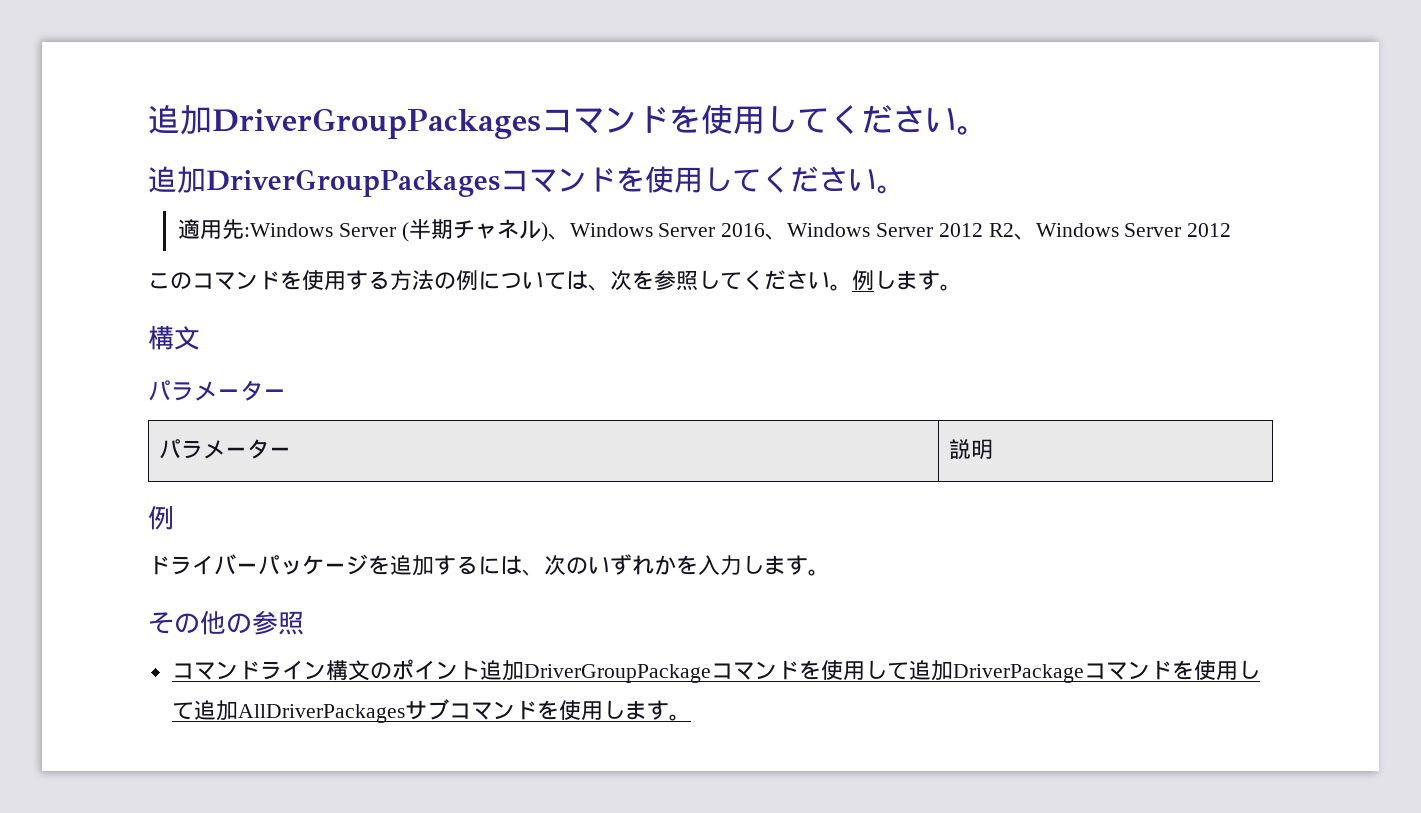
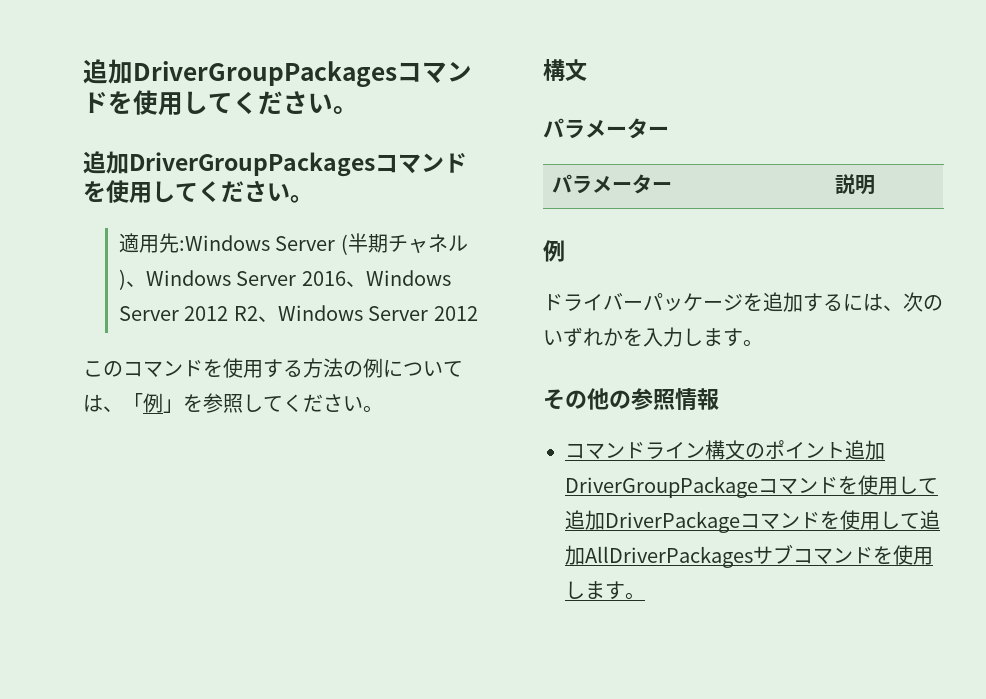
[610,270,632,290] 次 -> [123,393,183,413] 「例」
[852,270,962,291] 例します。 -> (383, 409) none
(304, 623) none -> [675,388,719,411] 情報

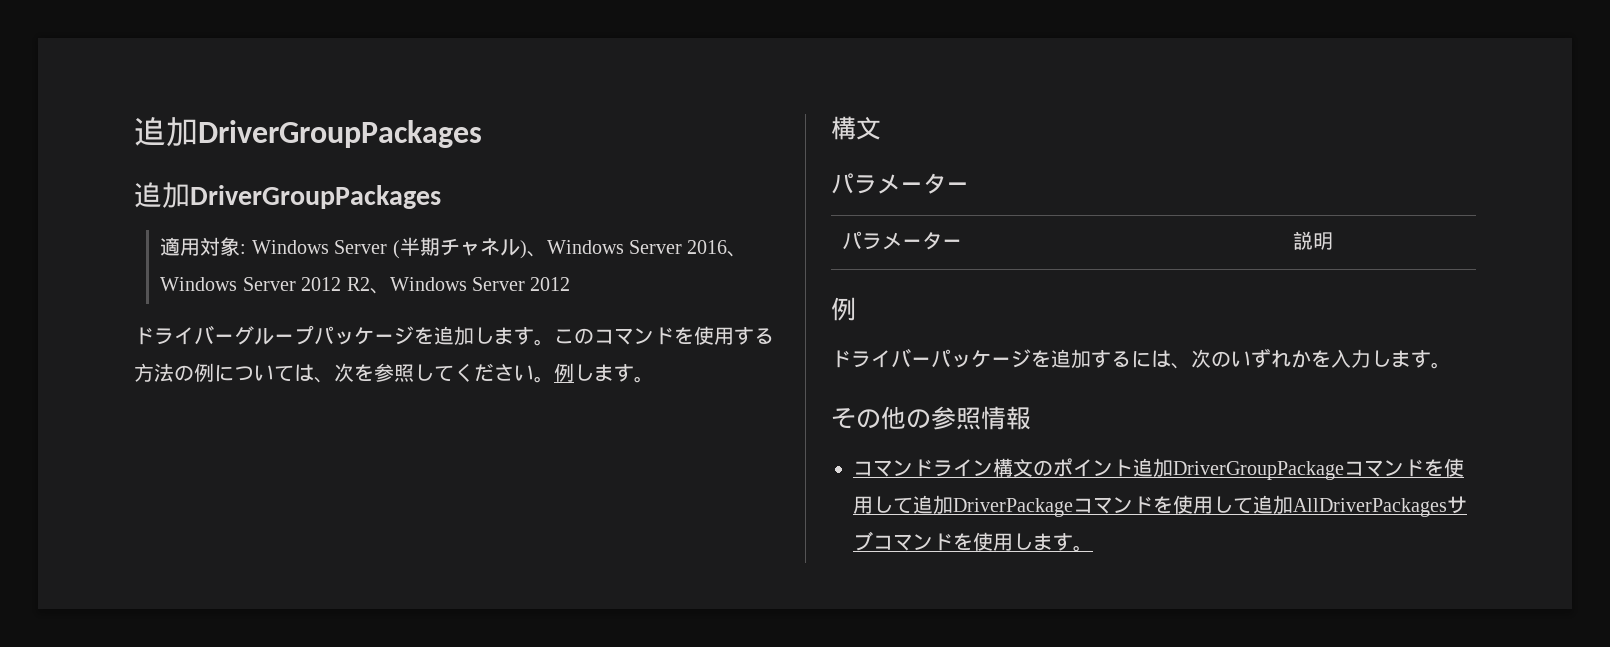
[83,59,472,87] [83,90,358,115] [83,151,467,177] [83,180,313,203] [118,233,270,253] 追加DriverGroupPackagesコマンドを使用してください。 // 追加DriverGroupPackagesコマンドを使用してください。 // 適用先:Windows -> [134,117,482,148] [134,182,441,209] [160,237,329,256] 追加DriverGroupPackages // 追加DriverGroupPackages // 適用対象: Windows
(478, 313) none -> [134,325,554,346] ドライバーグループパッケージを追加します。
[123,393,183,413] 「例」 -> [334,363,354,382] 次
(383, 409) none -> [554,363,654,383] 例します。

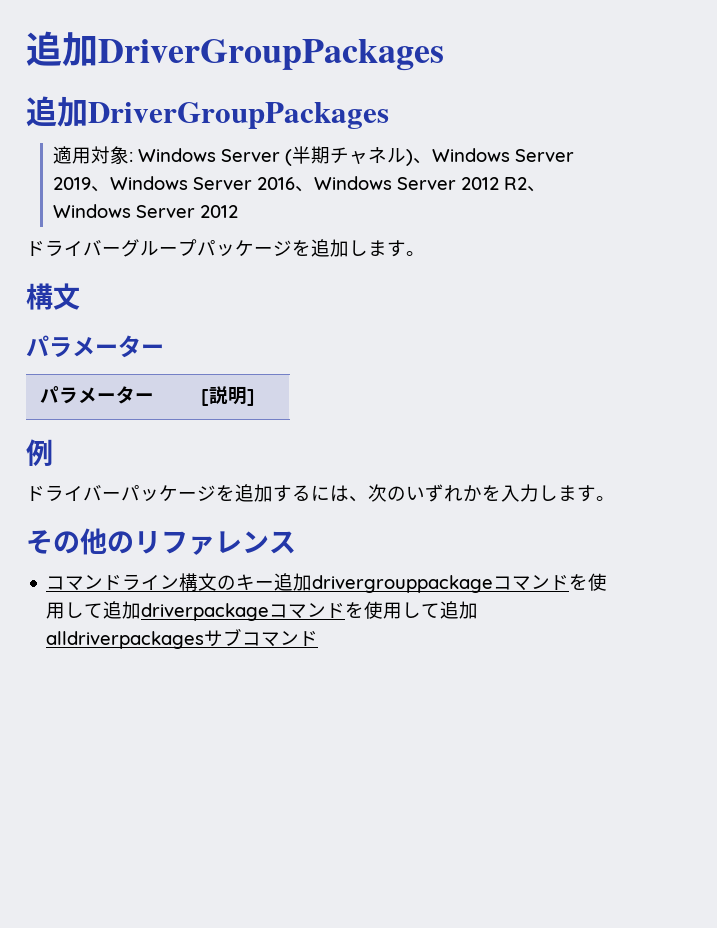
(682, 247) none -> [53,176,253,192] 2019、Windows Server
[554,326,774,345] [134,363,654,383] このコマンドを使用する方法の例については、次を参照してください。例します。 -> (425, 253) none
(962, 243) none -> [200,389,209,406] [
(1333, 241) none -> [246,389,255,406] ]
[931,406,1031,430] 参照情報 -> [134,531,296,555] リファレンス
[1053,458,1464,480] [853,495,1447,517] ポイント追加DriverGroupPackageコマンドを使用して追加DriverPackageコマンドを使用して追加AllDriverPackages -> [236,573,608,593] [46,601,479,621] [46,631,205,649] キー追加drivergrouppackageコマンドを使用して追加driverpackageコマンドを使用して追加alldriverpackages
[953,532,1093,552] を使用します。 -> (319, 638) none

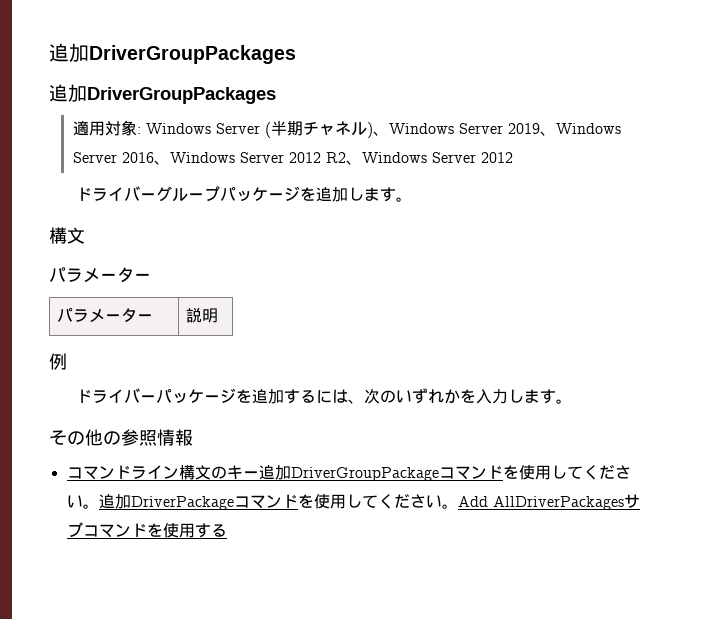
[200,389,209,406] [ -> (153, 317) none
[246,389,255,406] ] -> (218, 315) none
[134,531,296,555] リファレンス -> [121,429,193,446] 参照情報
[312,573,608,593] [46,601,479,621] [46,631,205,649] drivergrouppackageコマンドを使用して追加driverpackageコマンドを使用して追加alldriverpackages -> [290,465,631,481] [66,494,624,510] DriverGroupPackageコマンドを使用してください。追加DriverPackageコマンドを使用してください。Add AllDriverPackages
(319, 638) none -> [146,523,227,538] を使用する

